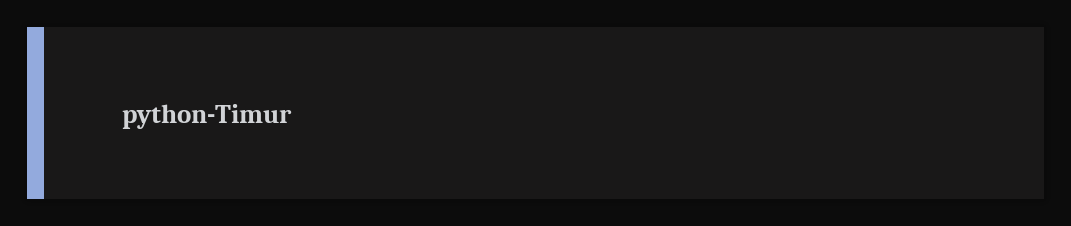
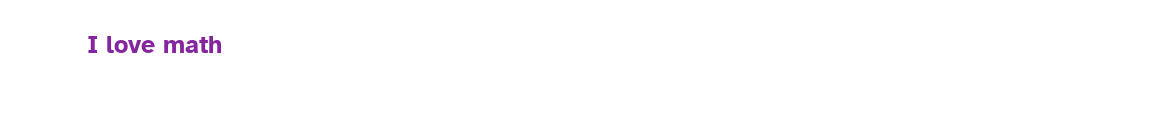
[122,104,292,129] python-Timur -> [87,36,222,53] I love math

